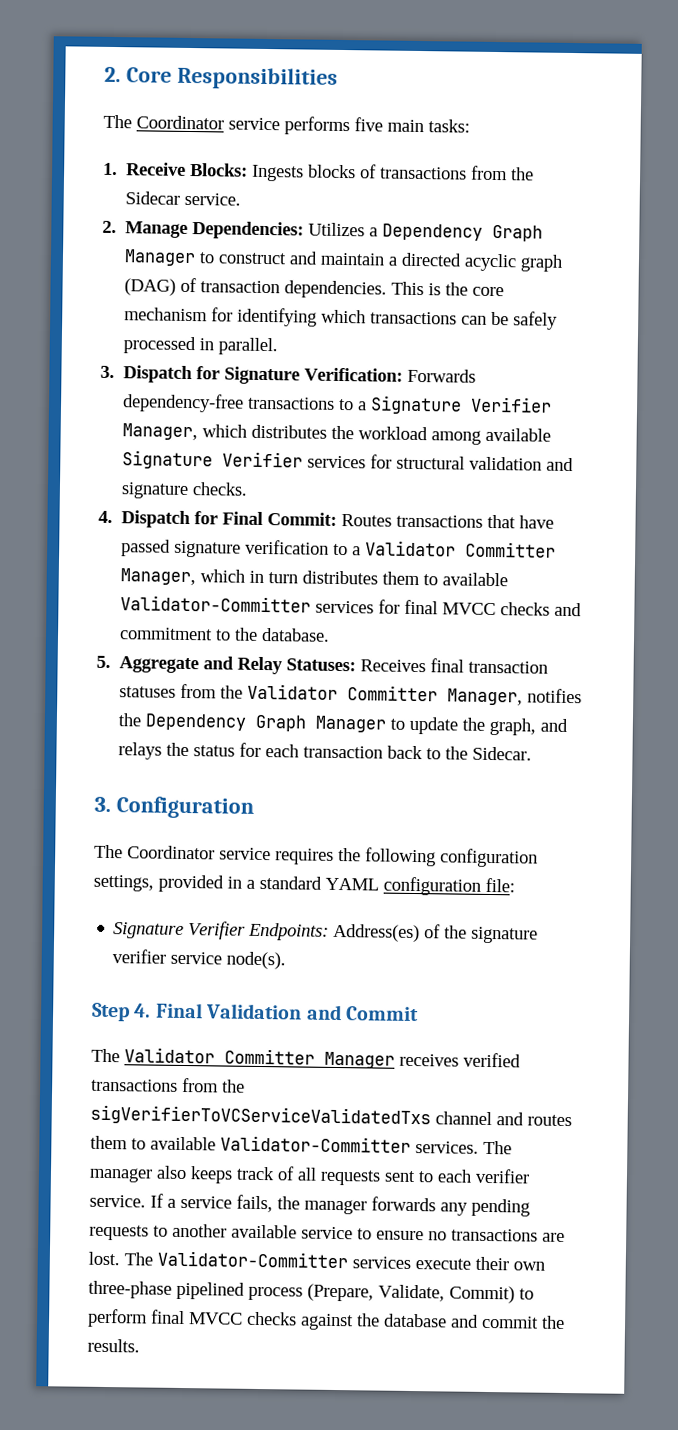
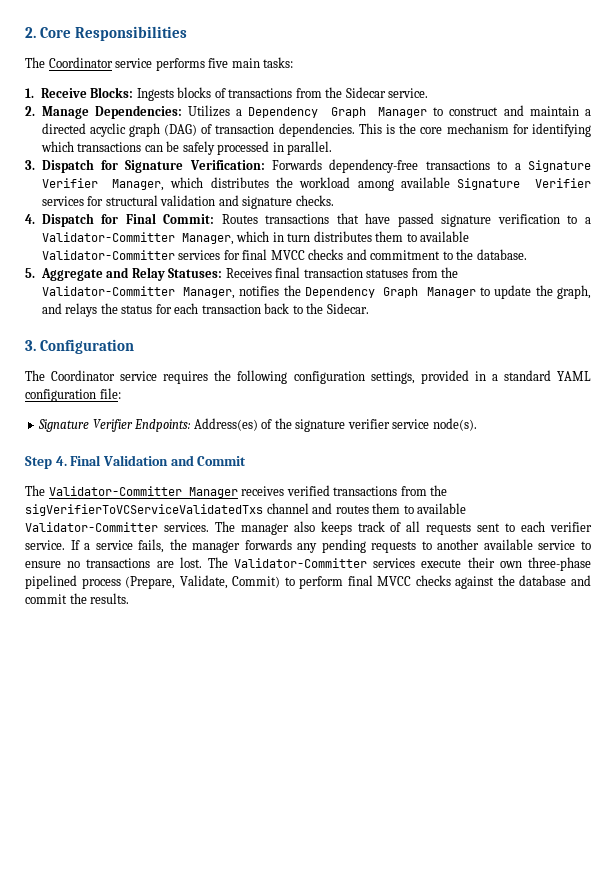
[365,540,557,558] Validator Committer -> [41,232,175,242] Validator-Committer
[247,683,439,702] Validator Committer -> [41,286,175,296] Validator-Committer
[124,1047,315,1065] Validator Committer -> [48,486,182,496] Validator-Committer

